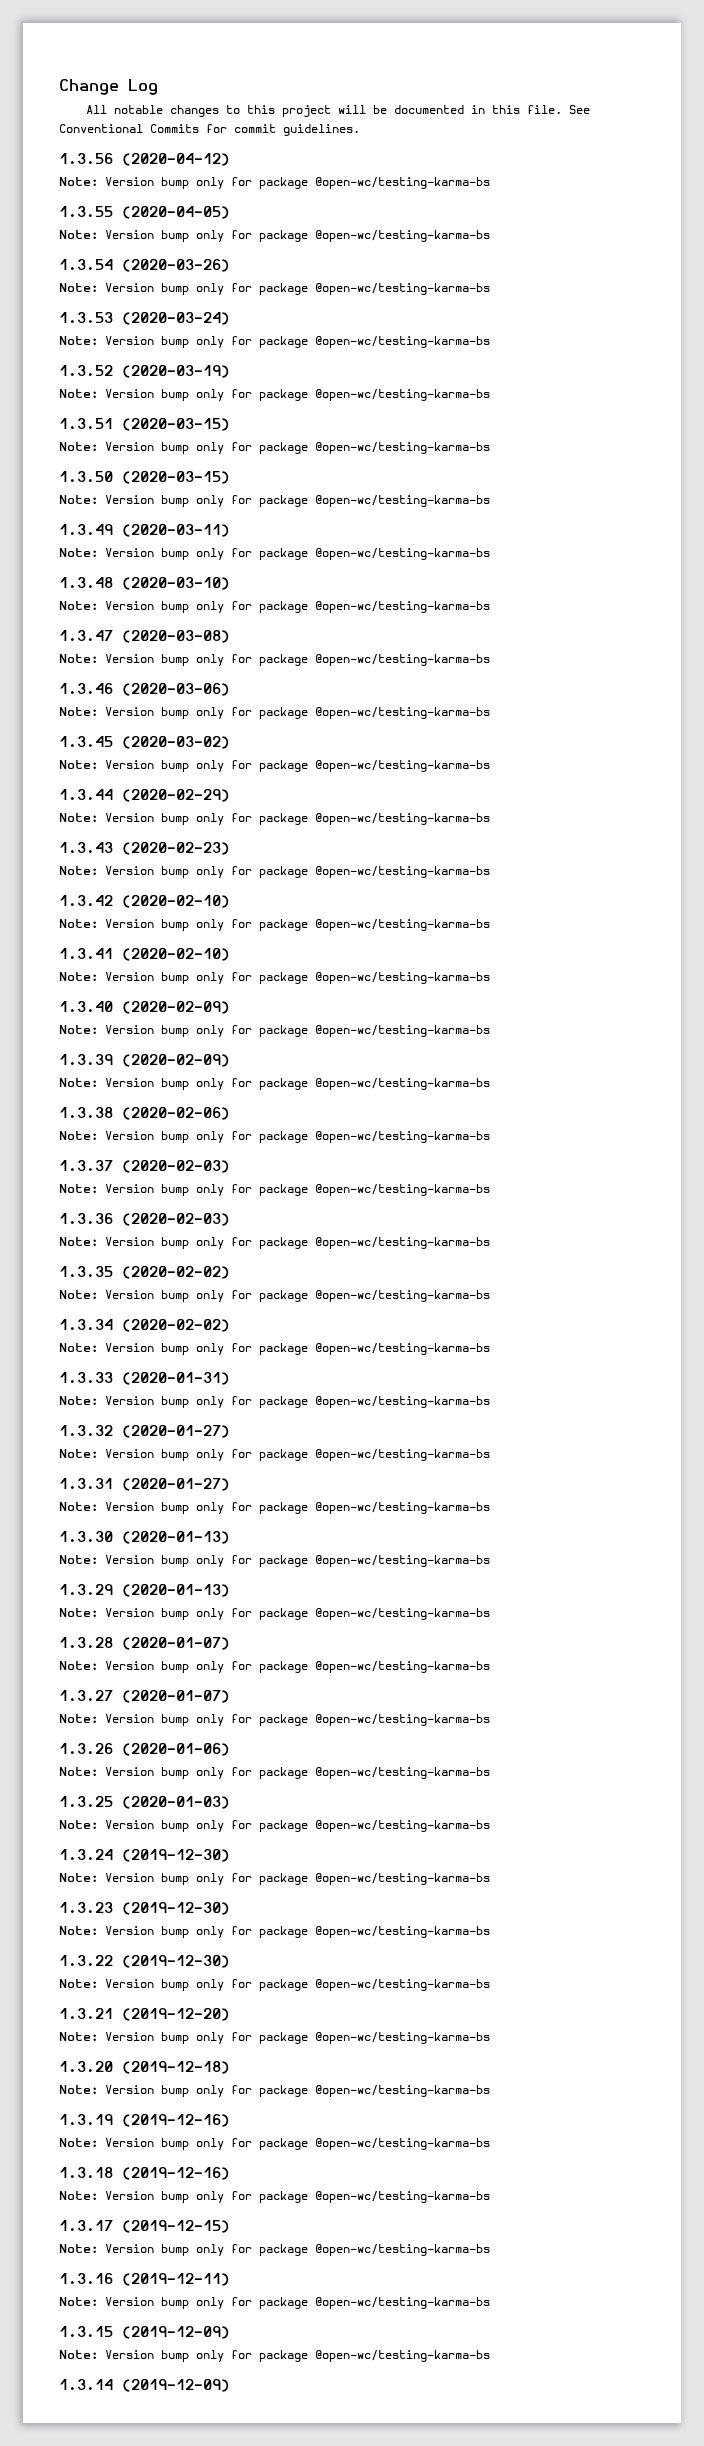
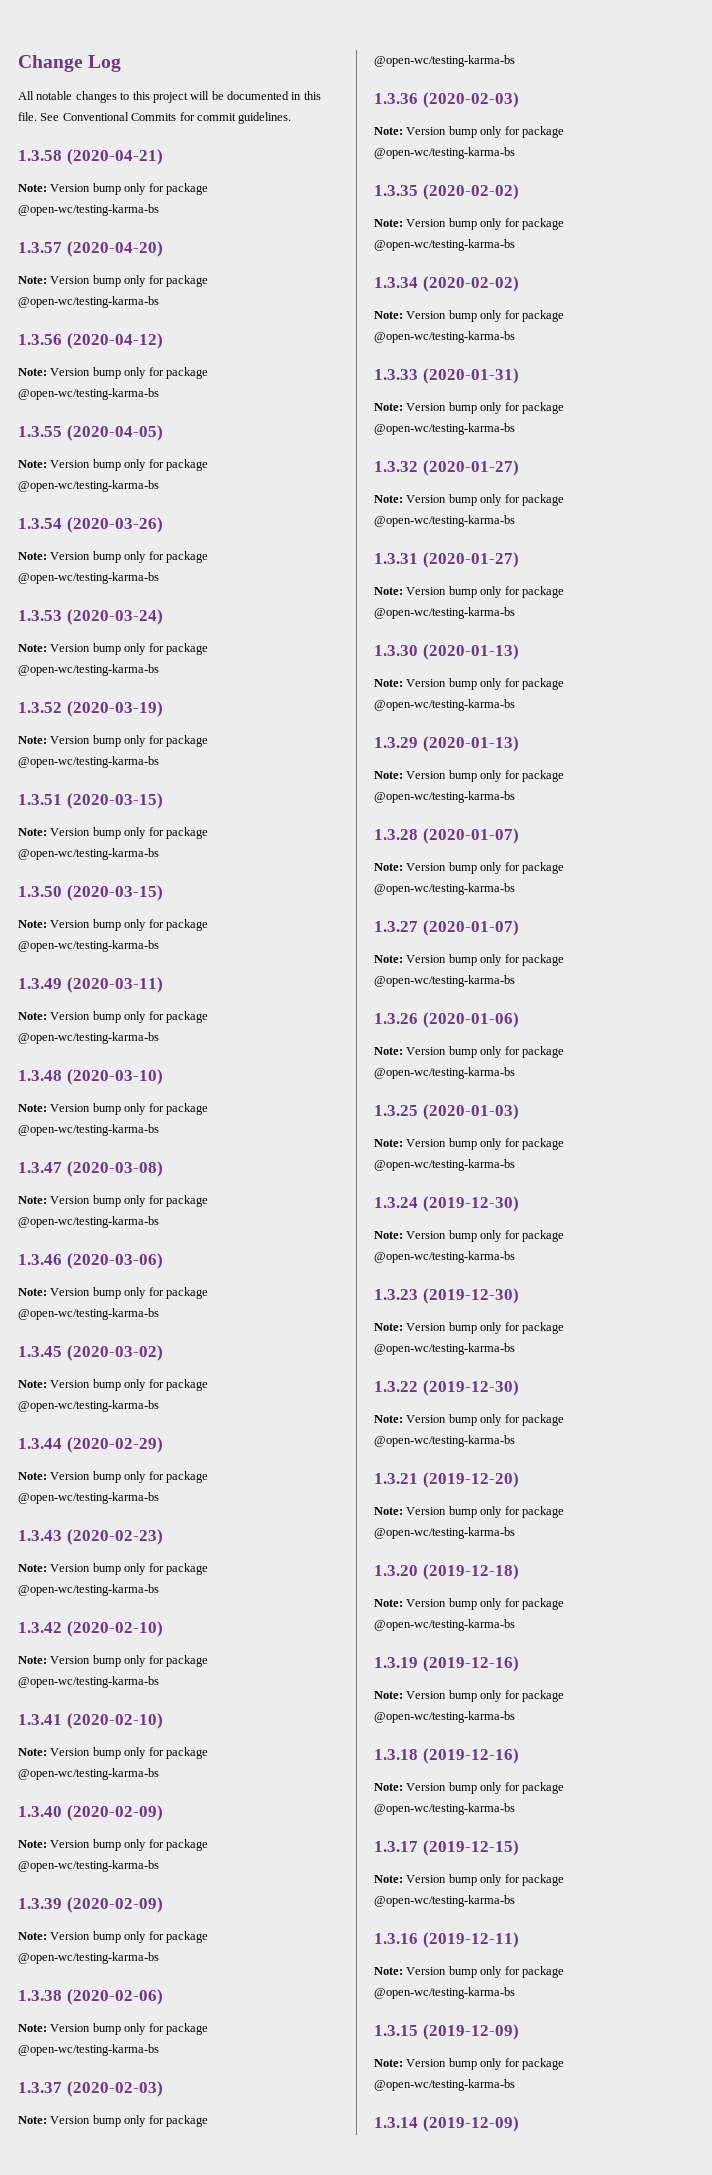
(360, 130) none -> [18,149,163,165] [18,183,208,195] [18,204,159,216] [18,241,163,257] [18,275,208,287] [18,296,159,308] // 1.3.58 (2020-04-21) // Note: Version bump only for package @open-wc/testing-karma-bs // 1.3.57 (2020-04-20) // Note: Version bump only for package @open-wc/testing-karma-bs

